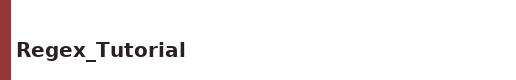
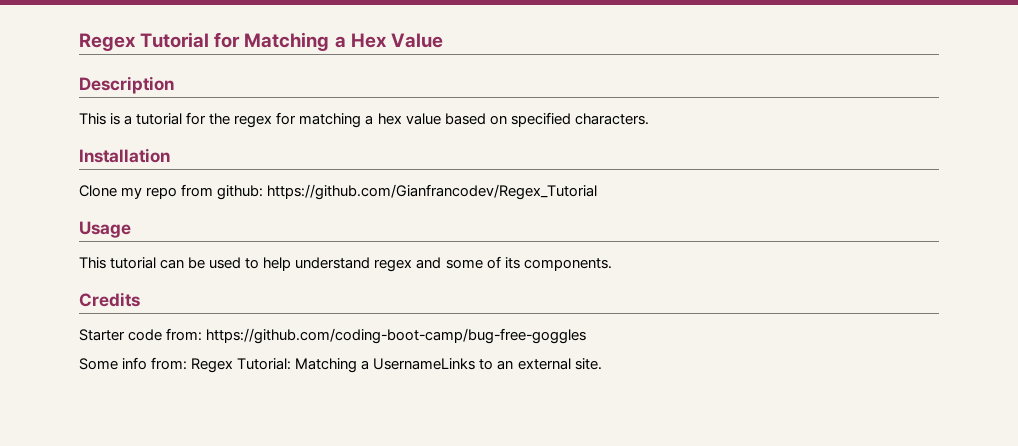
[16,42,186,62] Regex_Tutorial -> [79,32,443,51] [79,76,174,94] [79,112,649,128] [79,148,170,163] [79,184,598,200] [79,221,131,238] [79,256,612,272] [79,292,140,307] [79,328,587,344] [79,357,602,373] Regex Tutorial for Matching a Hex Value // Description // This is a tutorial for the regex for matching a hex value based on specified characters. // Installation // Clone my repo from github: https://github.com/Gianfrancodev/Regex_Tutorial // Usage // This tutorial can be used to help understand regex and some of its components. // Credits // Starter code from: https://github.com/coding-boot-camp/bug-free-goggles // Some info from: Regex Tutorial: Matching a UsernameLinks to an external site.

